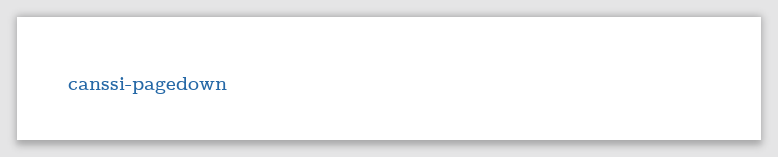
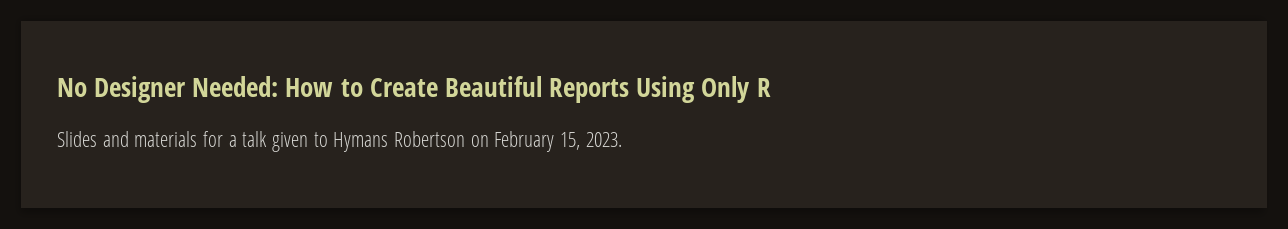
[68,77,227,94] canssi-pagedown -> [57,76,771,103] [57,131,622,152] No Designer Needed: How to Create Beautiful Reports Using Only R // Slides and materials for a talk given to Hymans Robertson on February 15, 2023.

